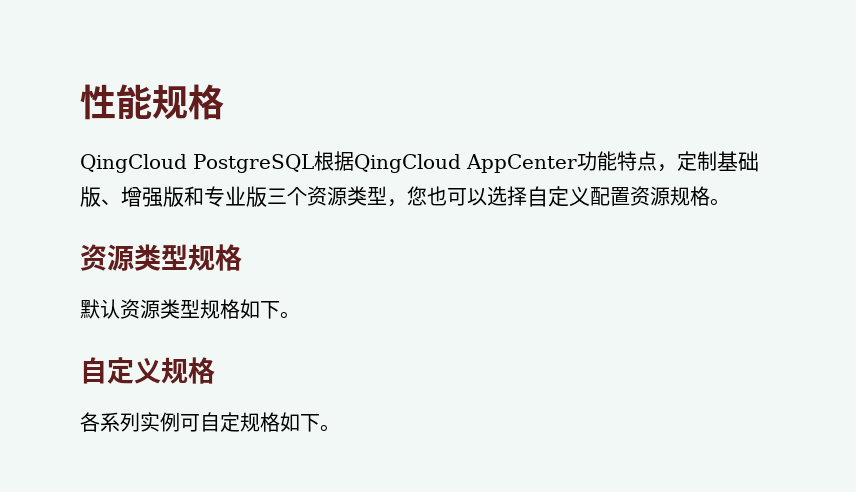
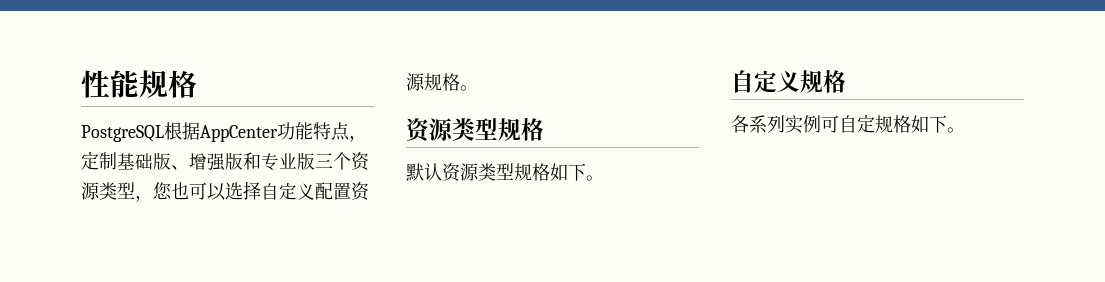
[80,154,187,173] QingCloud -> (197, 84) none
[353,154,461,173] QingCloud -> (200, 131) none

